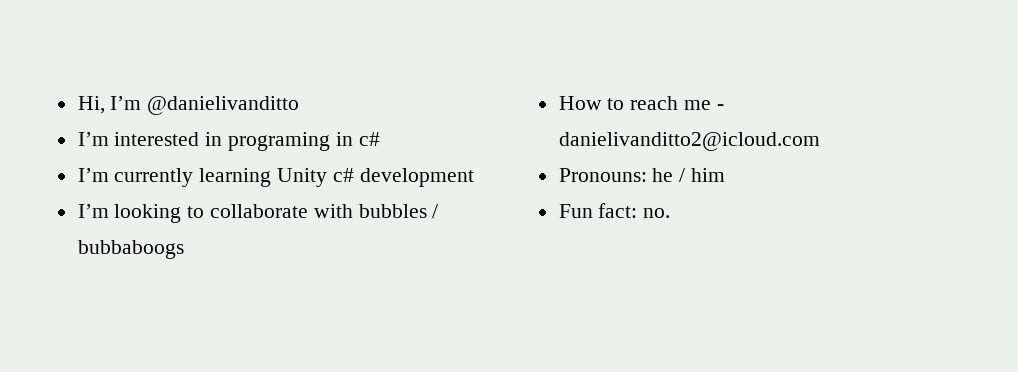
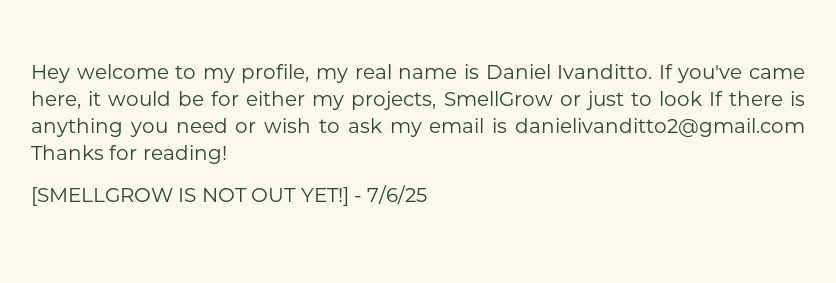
[77,96,300,115] [77,132,380,151] [77,168,474,187] [77,204,439,223] [77,240,184,259] [558,96,724,110] [558,132,820,151] [558,168,726,182] [558,203,671,218] Hi, I’m @danielivanditto // I’m interested in programing in c# // I’m currently learning Unity c# development // I’m looking to collaborate with bubbles / bubbaboogs // How to reach me - danielivanditto2@icloud.com // Pronouns: he / him // Fun fact: no. -> [31,64,805,83] [31,91,806,110] [31,118,806,137] [31,145,227,164] [31,185,428,206] Hey welcome to my profile, my real name is Daniel Ivanditto. If you've came here, it would be for either my projects, SmellGrow or just to look If there is anything you need or wish to ask my email is danielivanditto2@gmail.com Thanks for reading! // [SMELLGROW IS NOT OUT YET!] - 7/6/25

